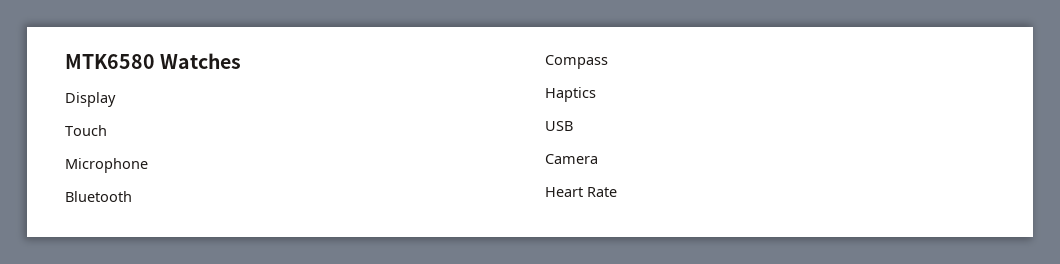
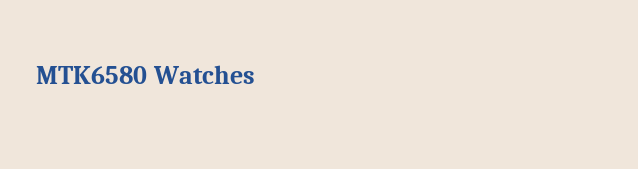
[65,92,116,107] [65,125,107,136] [65,158,148,173] [65,191,132,202] [545,55,608,69] [545,87,596,102] [545,121,573,131] [545,154,598,164] [545,187,617,197] // Display // Touch // Microphone // Bluetooth // Compass // Haptics // USB // Camera // Heart Rate -> (256, 74) none

